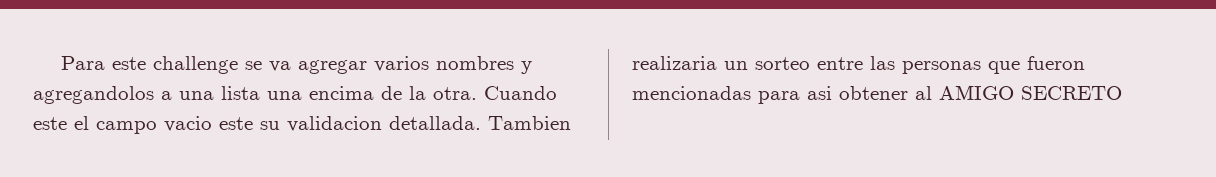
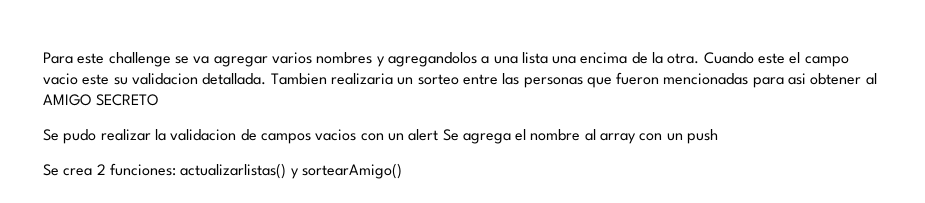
(1122, 93) none -> [43,129,719,144] [43,163,402,179] // Se pudo realizar la validacion de campos vacios con un alert Se agrega el nombre al array con un push // Se crea 2 funciones: actualizarlistas() y sortearAmigo()

